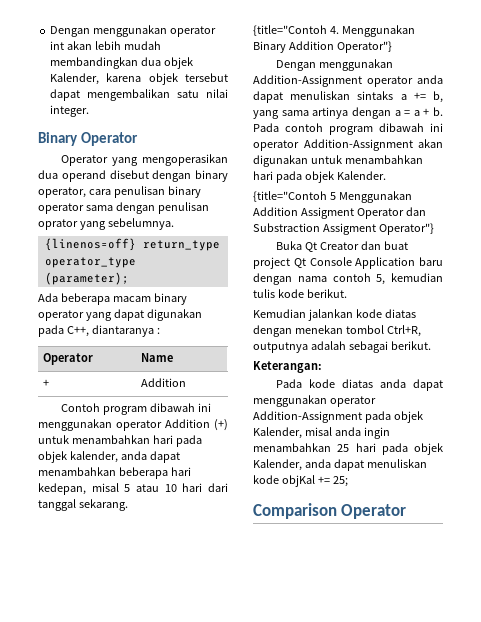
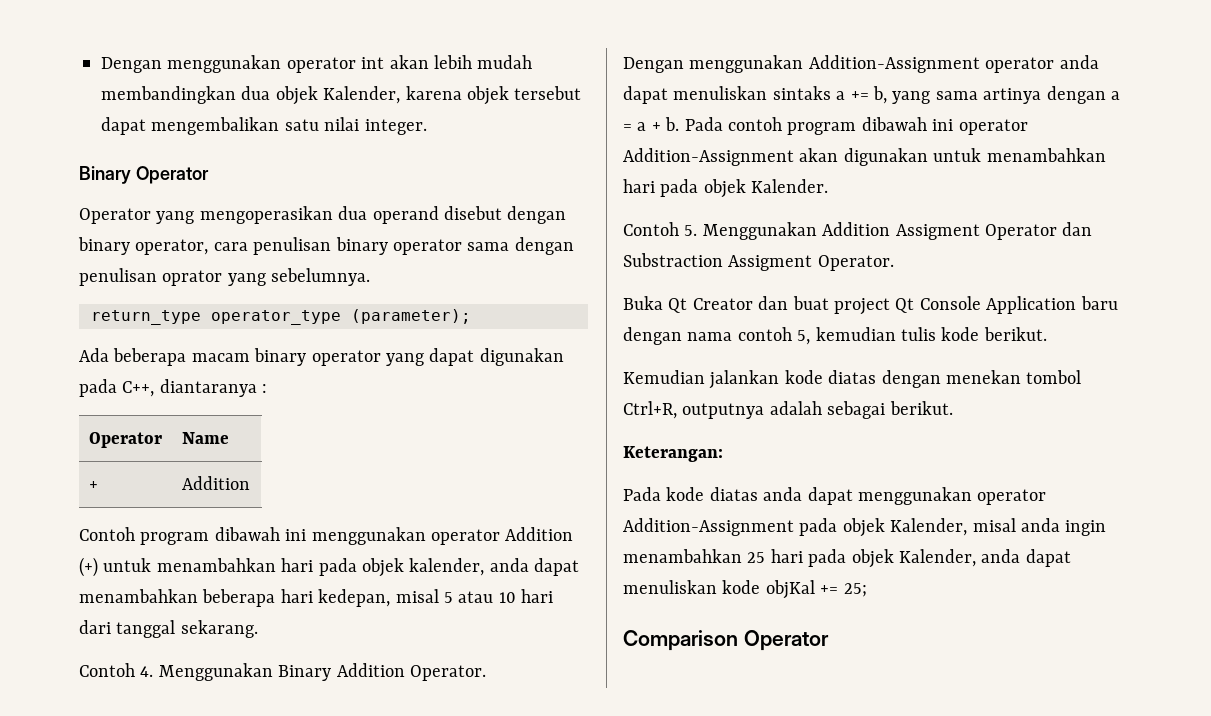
[44,238,136,251] {linenos=off} -> (371, 277) none
[253,25,327,36] {title="Contoh -> [79,663,135,677] Contoh
[336,41,392,53] Operator"} -> [410,665,486,681] Operator.
[253,191,336,202] {title="Contoh 5 -> [623,222,698,236] Contoh 5.
[378,223,434,235] Operator"} -> [817,255,894,271] Operator.

